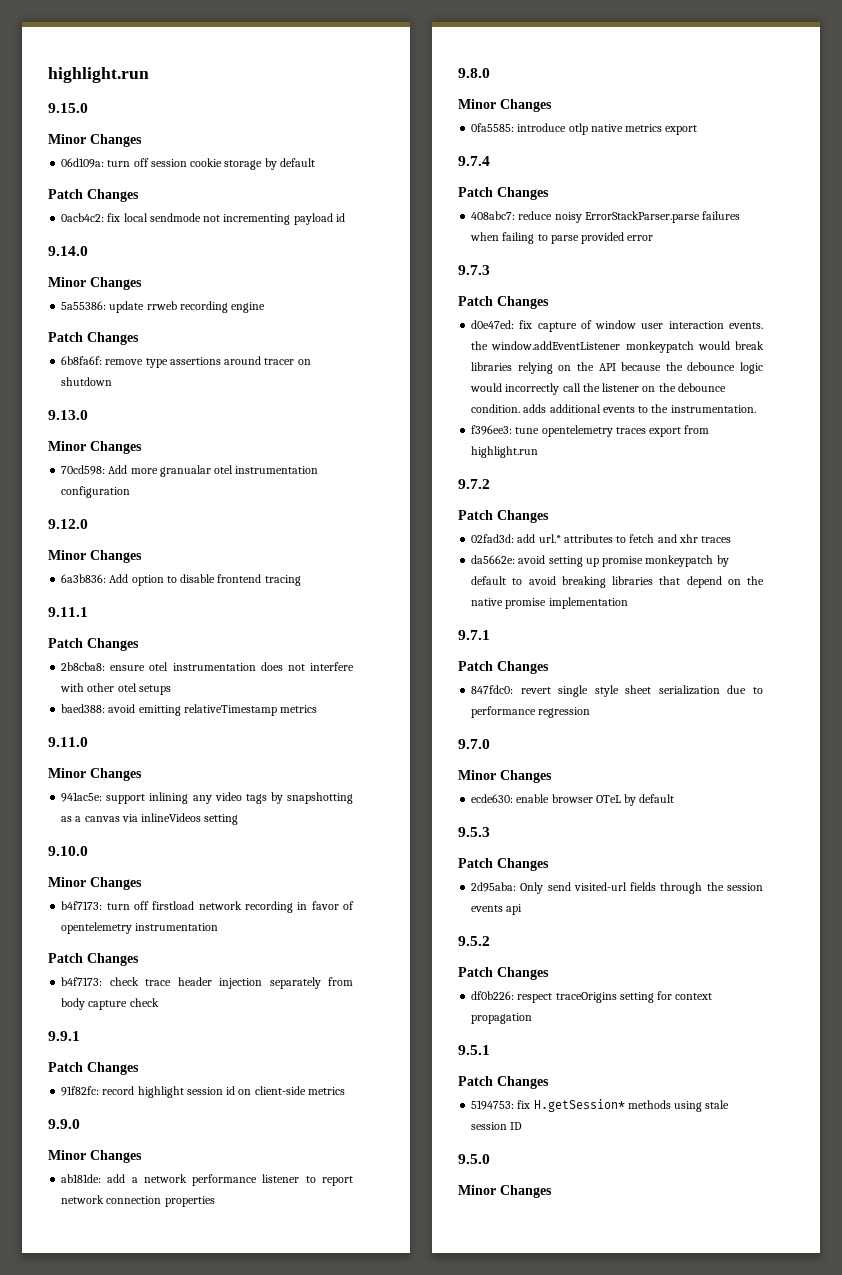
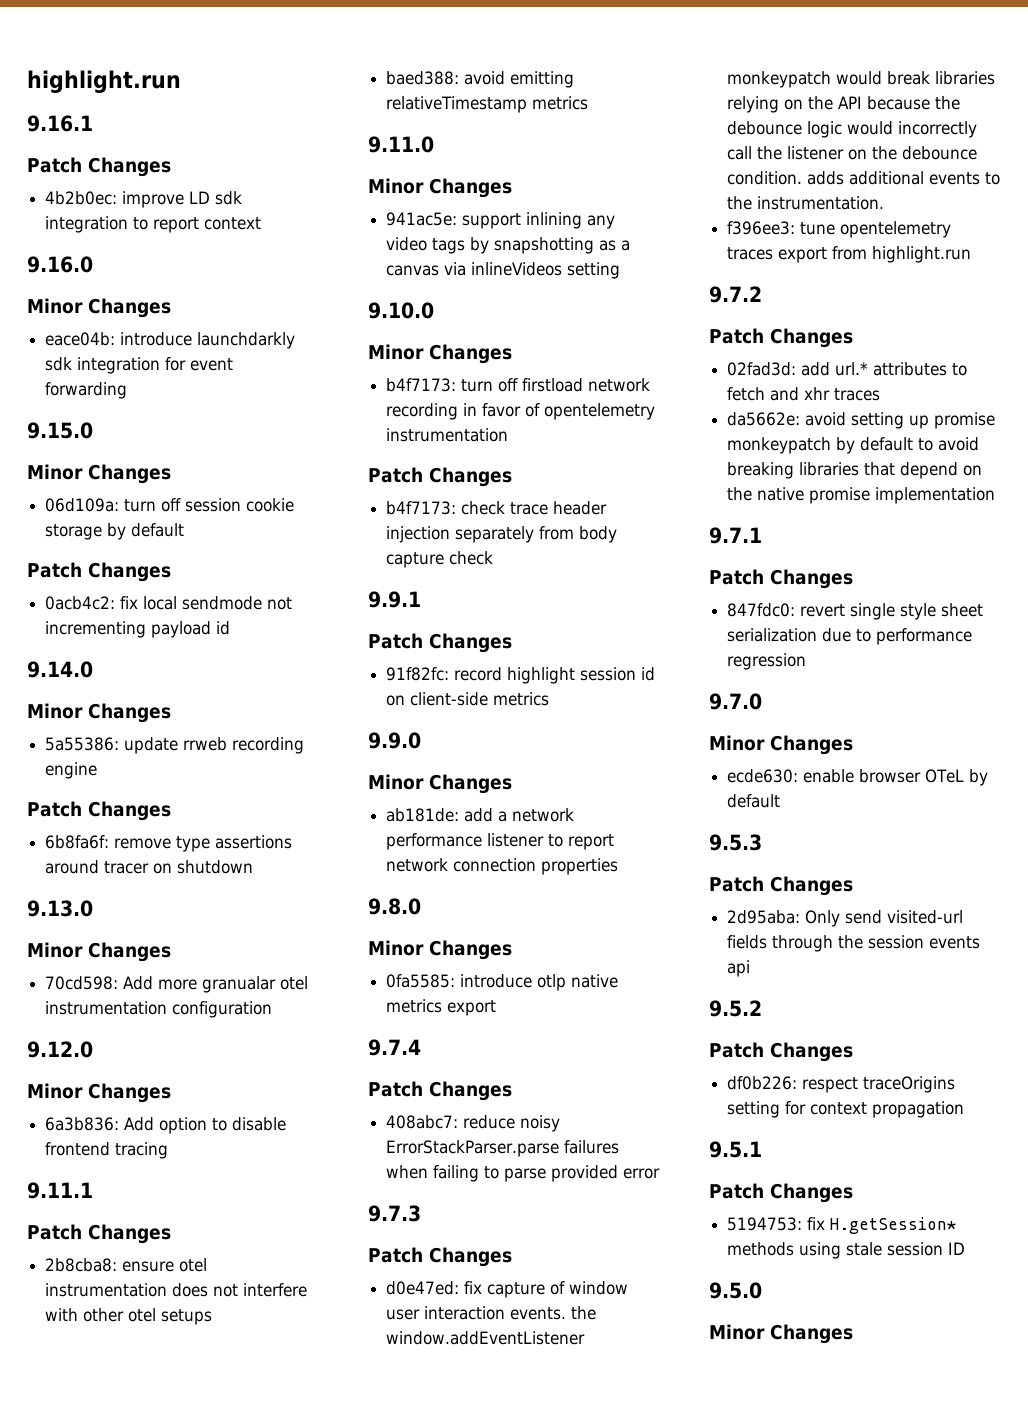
[48,67,149,83] highlight.run -> [27,70,181,93] [27,115,93,132] [27,157,171,177] [45,191,243,208] [45,216,262,233] [27,256,93,273] [27,298,171,318] [45,332,296,349] [45,357,234,374] [45,382,128,399] highlight.run // 9.16.1 // Patch Changes // 4b2b0ec: improve LD sdk integration to report context // 9.16.0 // Minor Changes // eace04b: introduce launchdarkly sdk integration for event forwarding

